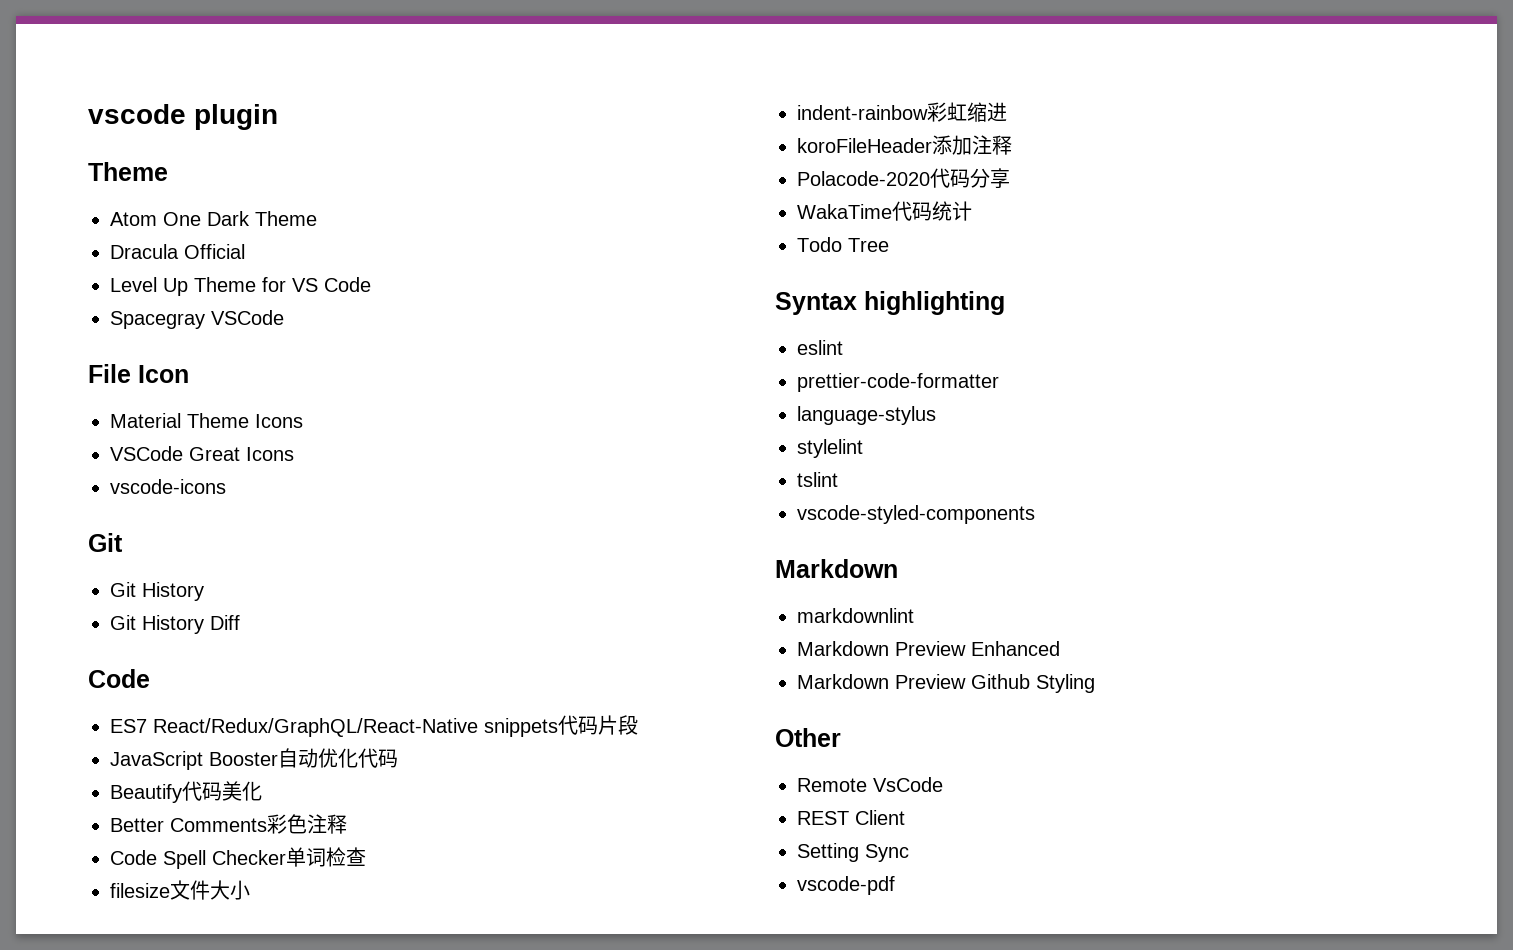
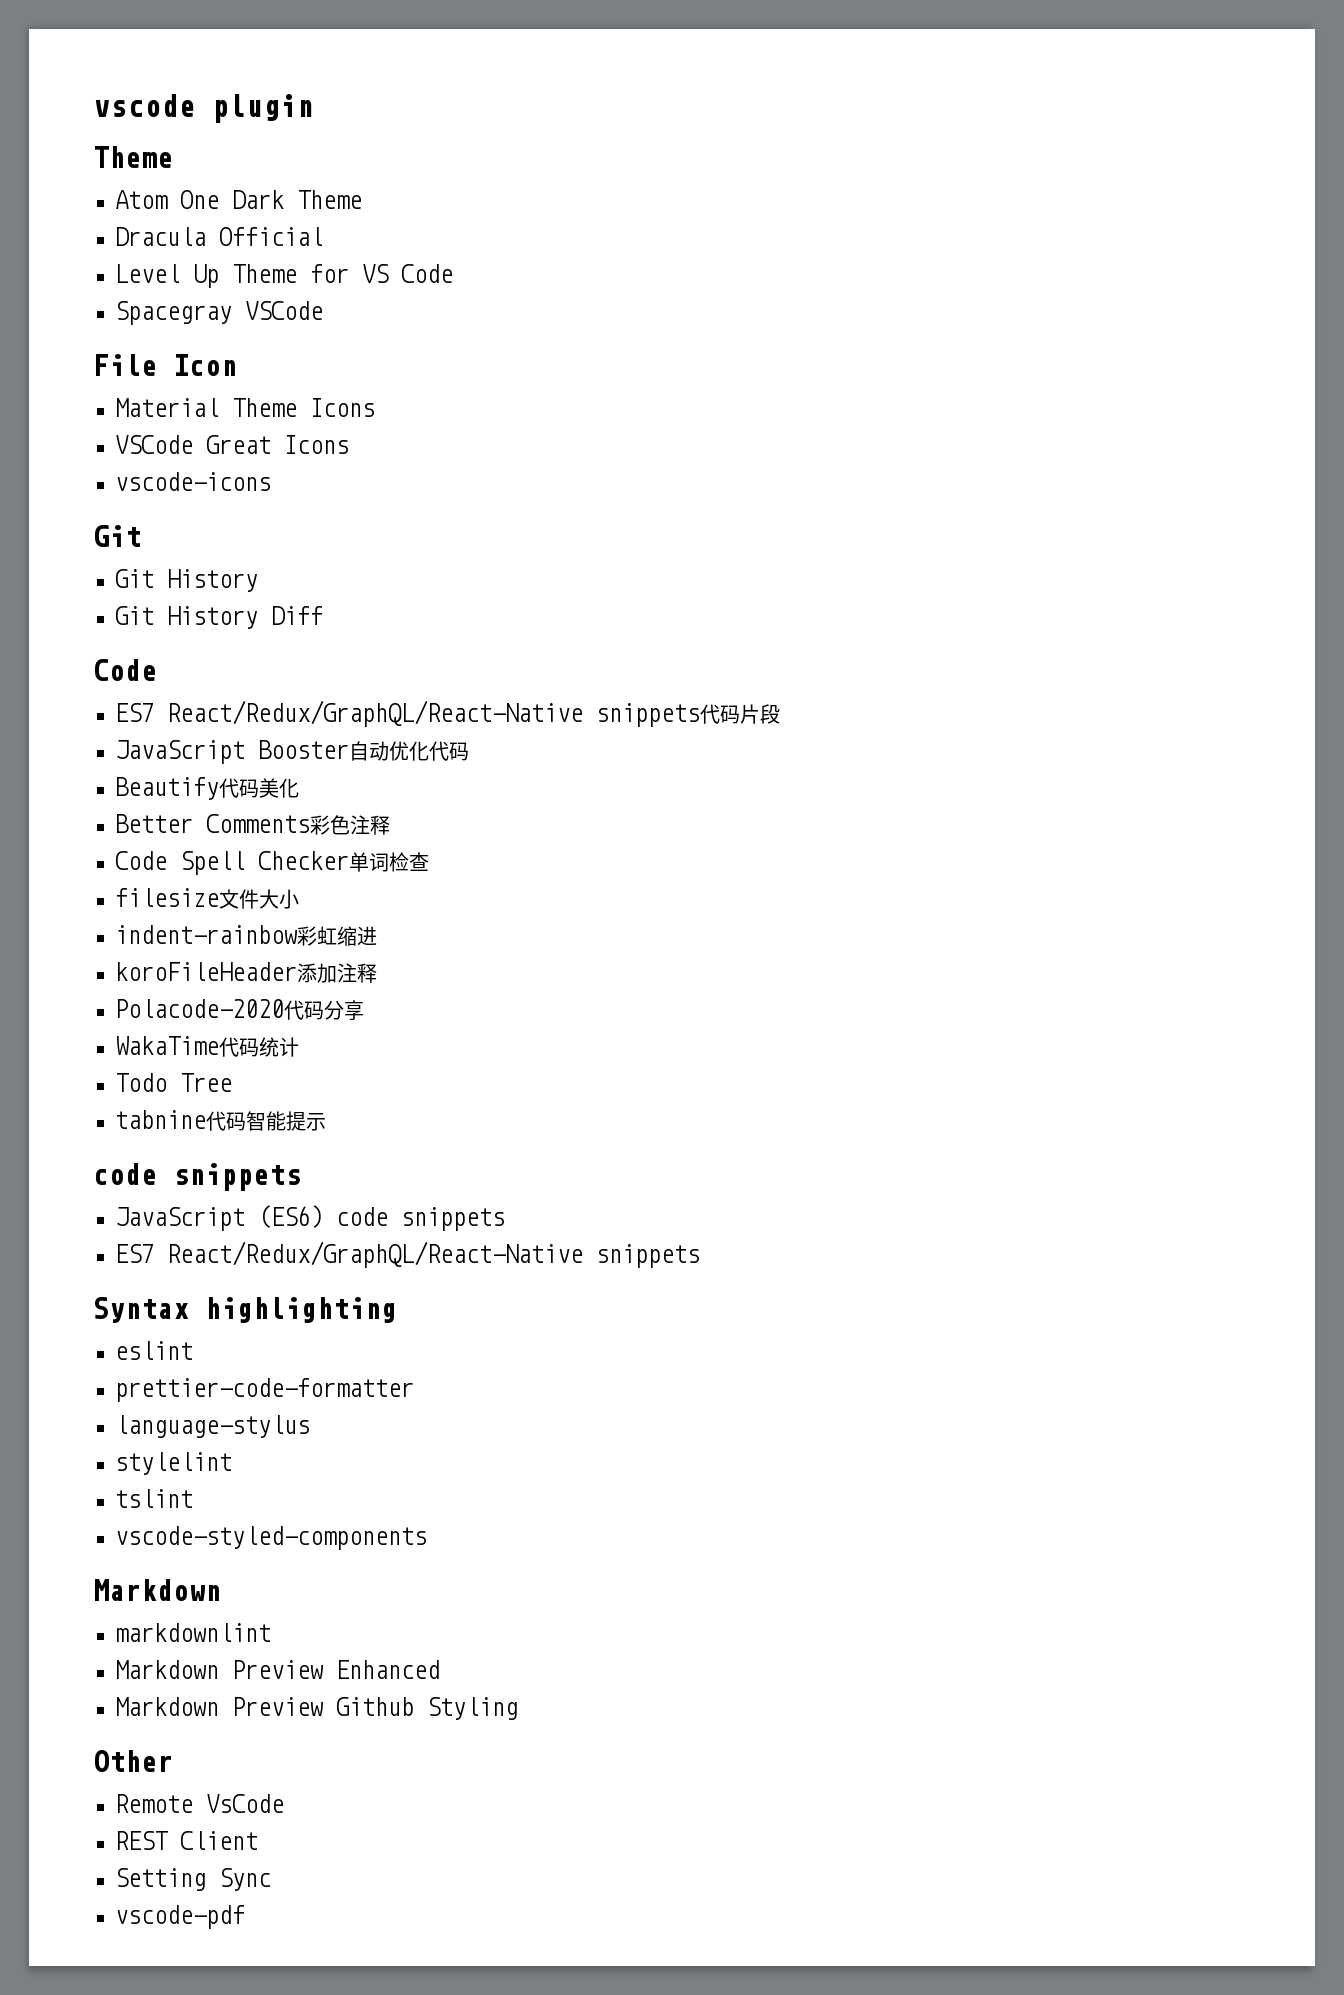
(889, 245) none -> [115,1110,326,1131] [93,1163,301,1191] [115,1205,505,1231] [115,1241,700,1268] // tabnine代码智能提示 // code snippets // JavaScript (ES6) code snippets // ES7 React/Redux/GraphQL/React-Native snippets

